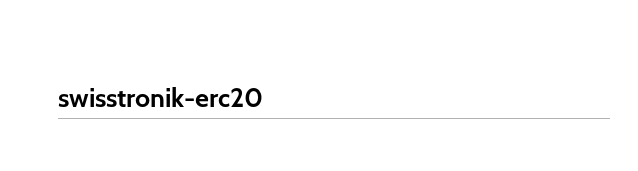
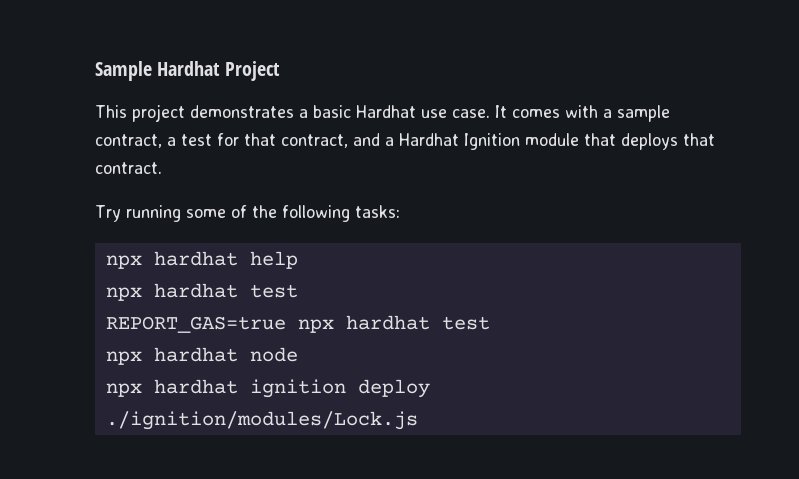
[58,87,263,107] swisstronik-erc20 -> [95,61,280,81] [95,104,670,122] [95,133,715,150] [95,162,162,174] [95,205,400,222] [105,251,298,269] [105,283,298,301] [105,315,490,333] [105,347,298,365] [105,379,430,398] [105,411,418,430] Sample Hardhat Project // This project demonstrates a basic Hardhat use case. It comes with a sample contract, a test for that contract, and a Hardhat Ignition module that deploys that contract. // Try running some of the following tasks: // npx hardhat help // npx hardhat test // REPORT_GAS=true npx hardhat test // npx hardhat node // npx hardhat ignition deploy ./ignition/modules/Lock.js

